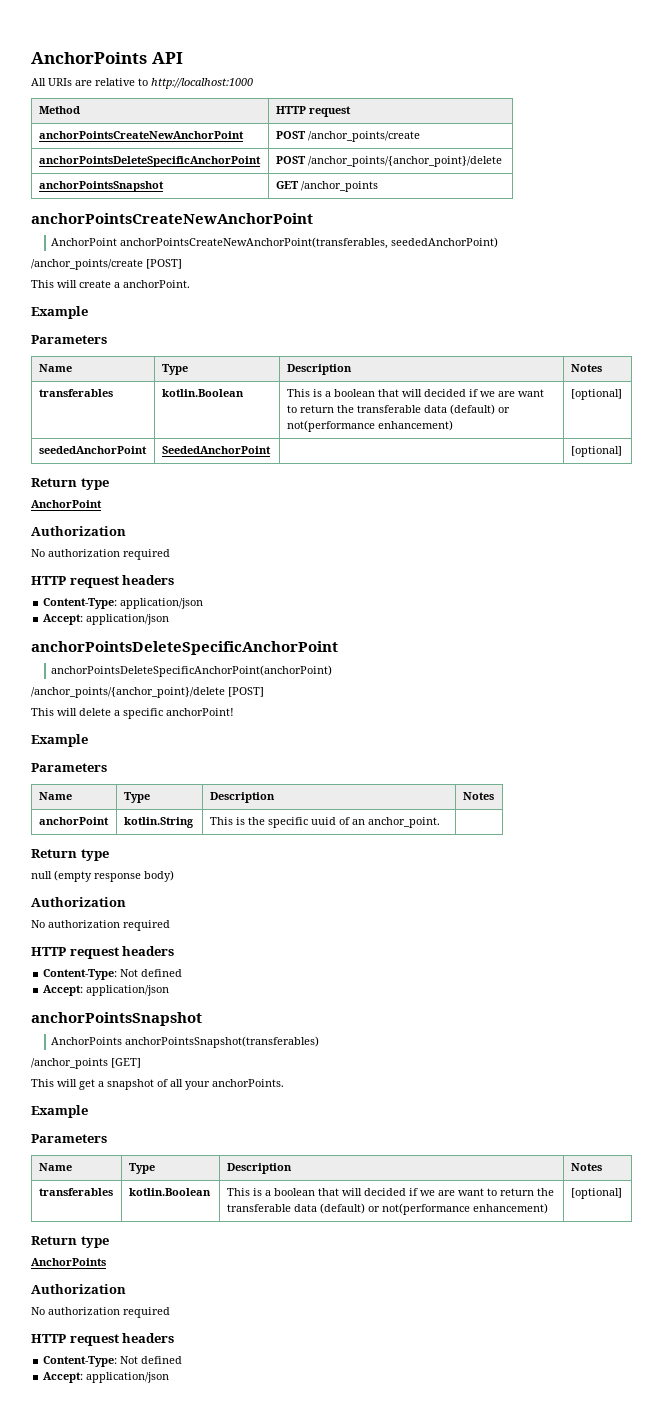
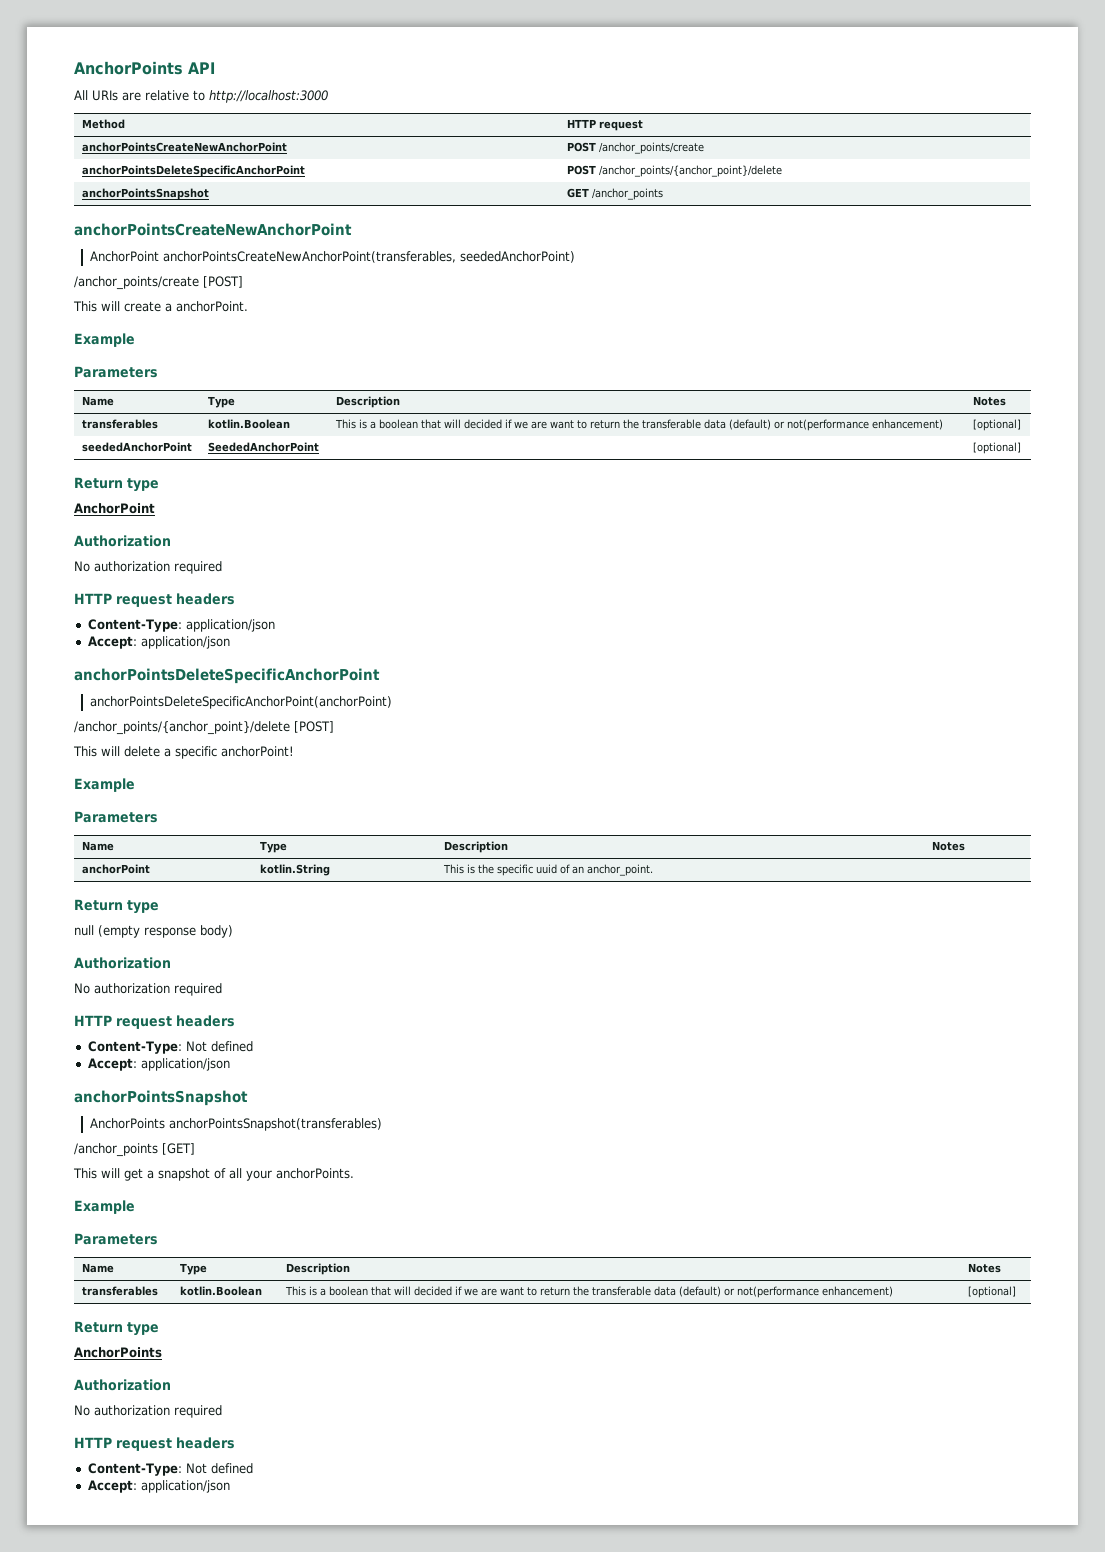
[151,78,253,89] http://localhost:1000 -> [209,90,328,103] http://localhost:3000

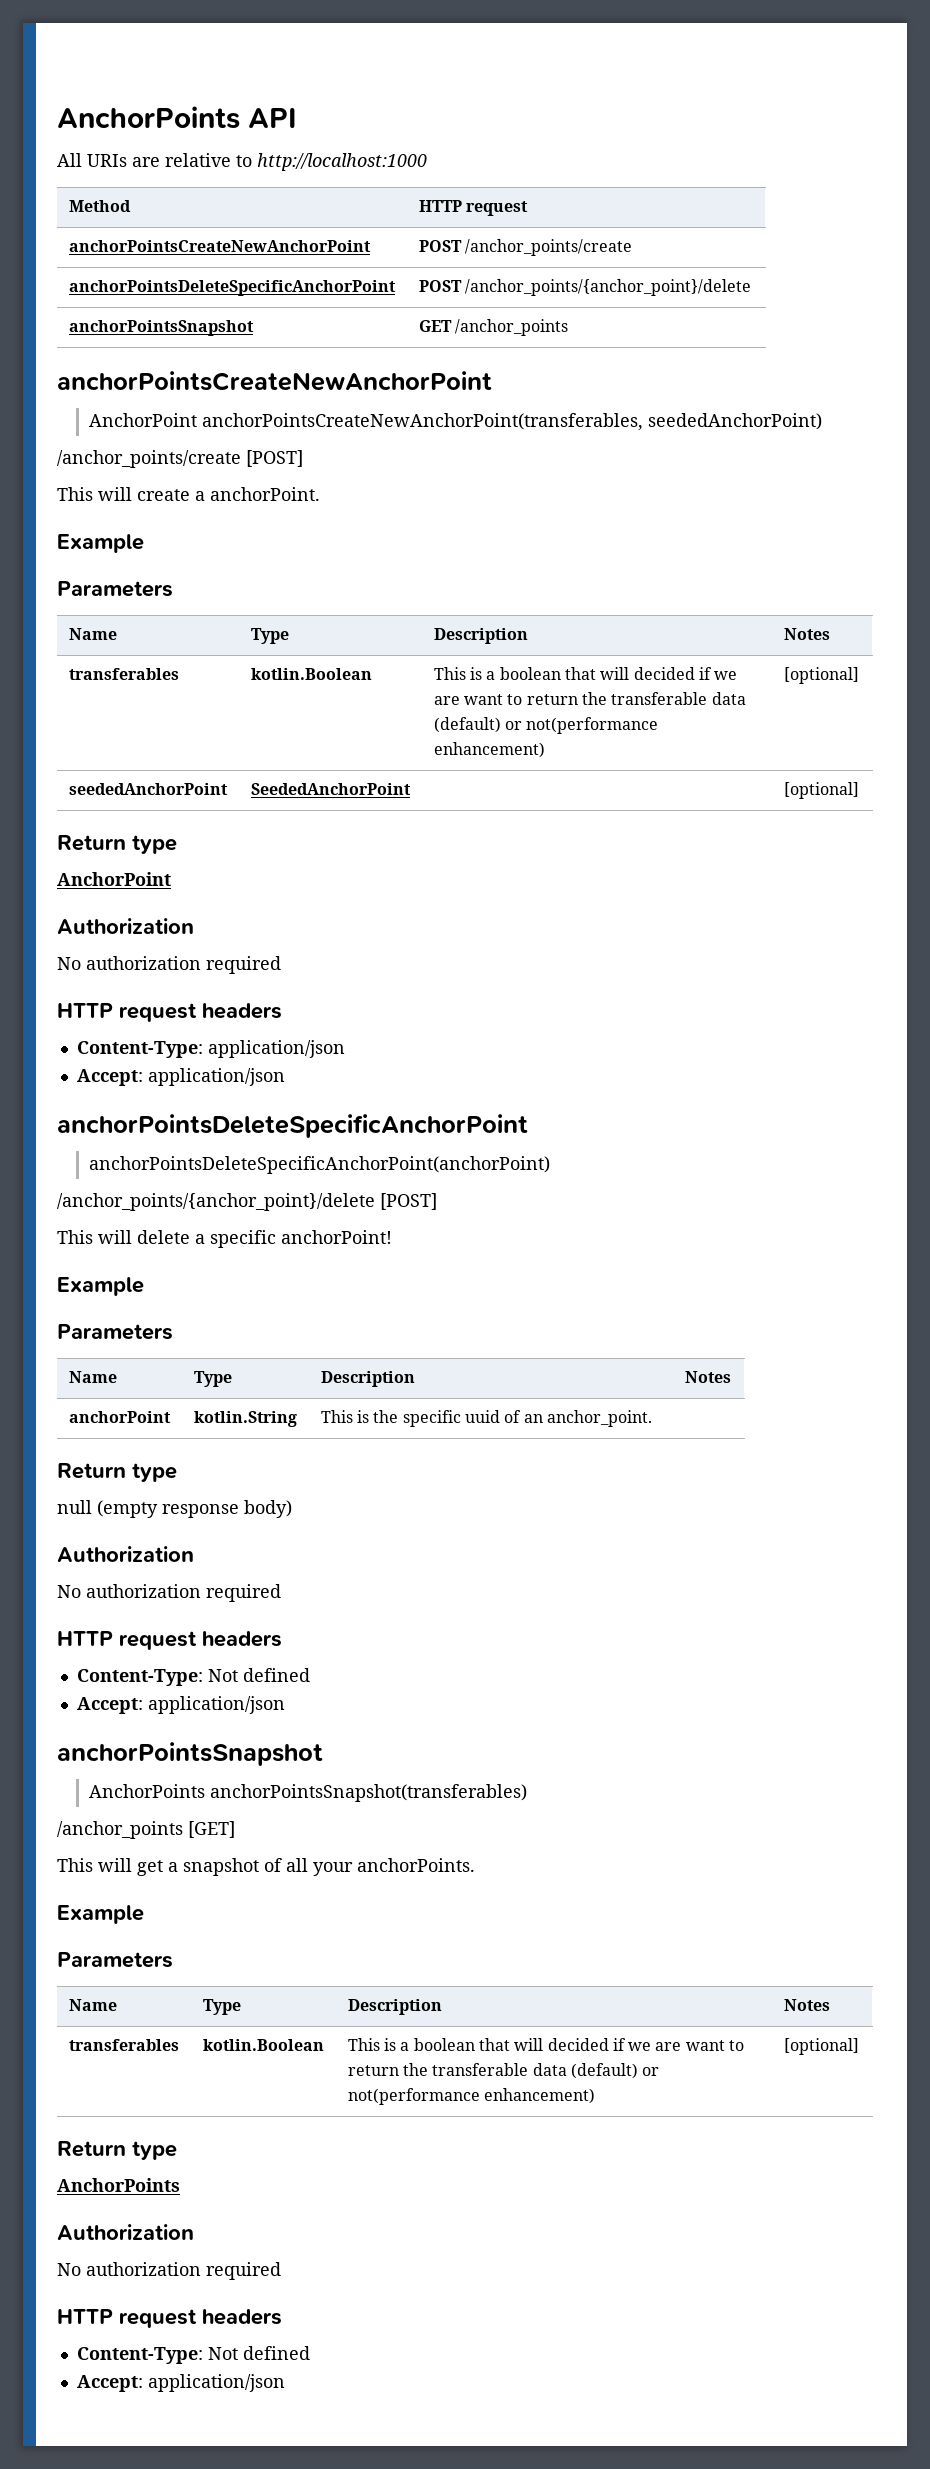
[209,90,328,103] http://localhost:3000 -> [257,153,427,171] http://localhost:1000

